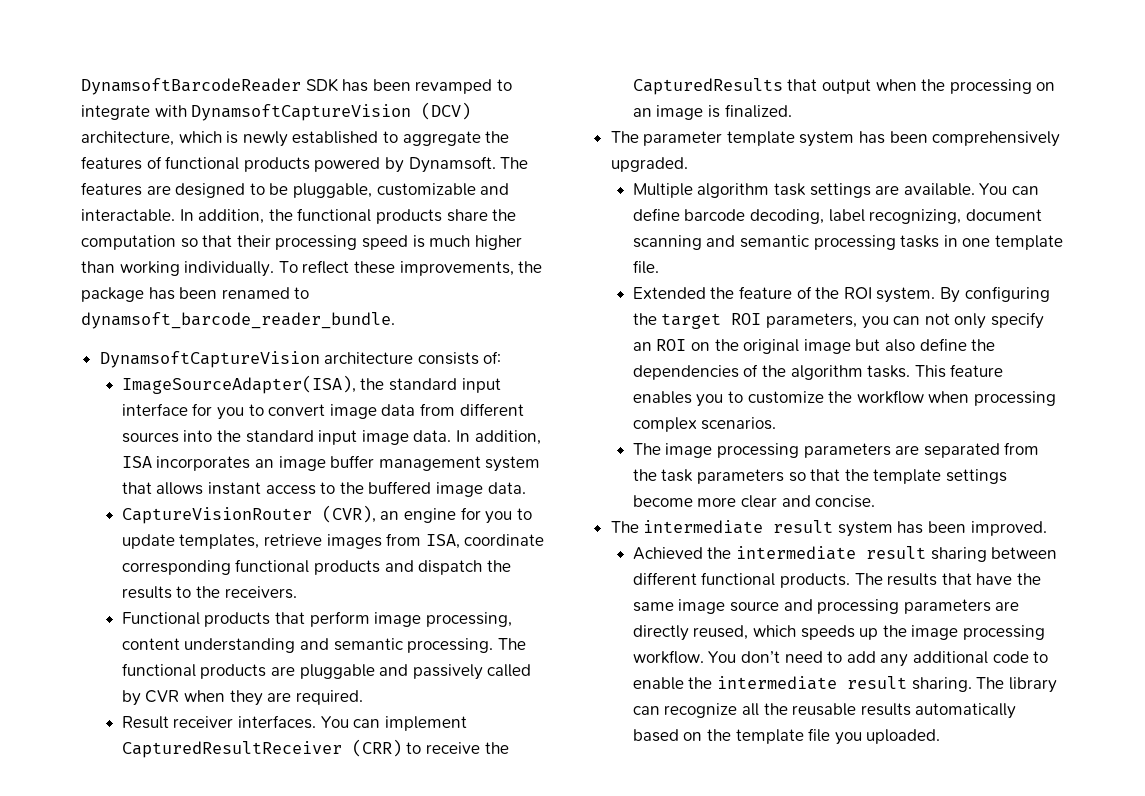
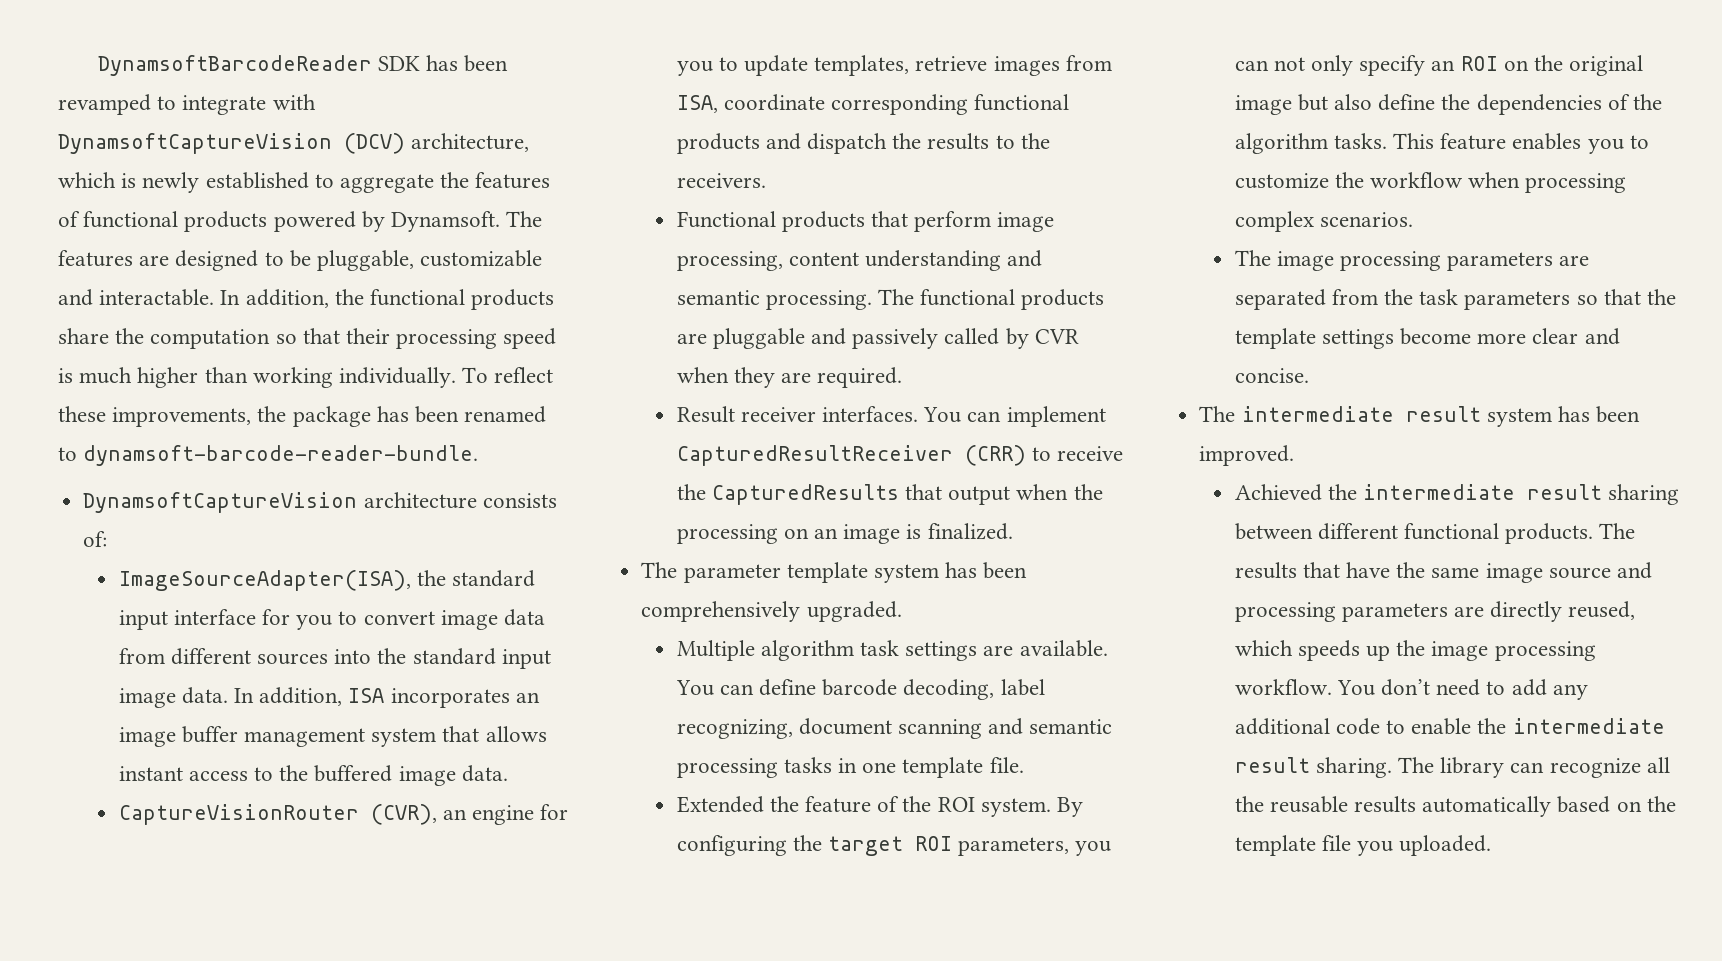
[81,312,395,329] dynamsoft_barcode_reader_bundle. -> [83,445,479,466] dynamsoft-barcode-reader-bundle.

